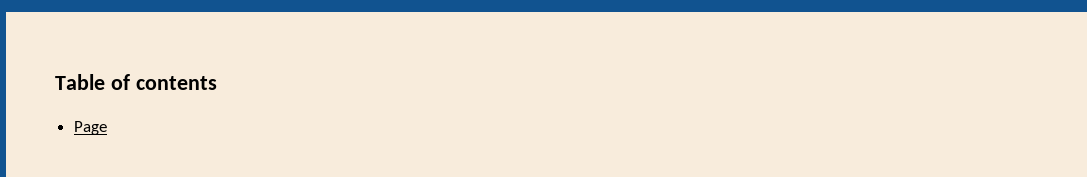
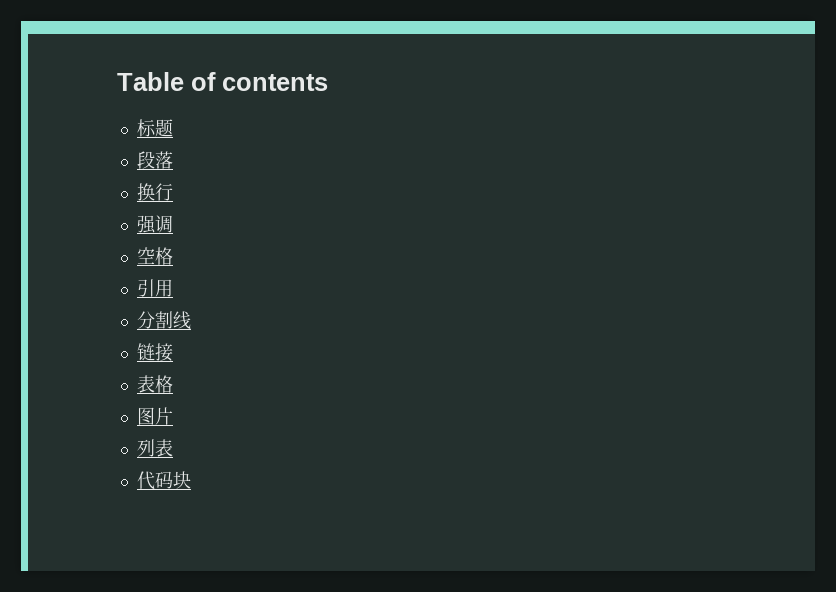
[73,121,107,135] Page -> [136,119,173,137] [136,151,173,169] [136,183,173,201] [136,215,173,234] [136,247,173,265] [136,279,173,297] [136,311,191,330] [136,343,173,362] [136,375,173,393] [136,407,173,425] [136,439,173,457] [136,471,191,490] 标题 // 段落 // 换行 // 强调 // 空格 // 引用 // 分割线 // 链接 // 表格 // 图片 // 列表 // 代码块

